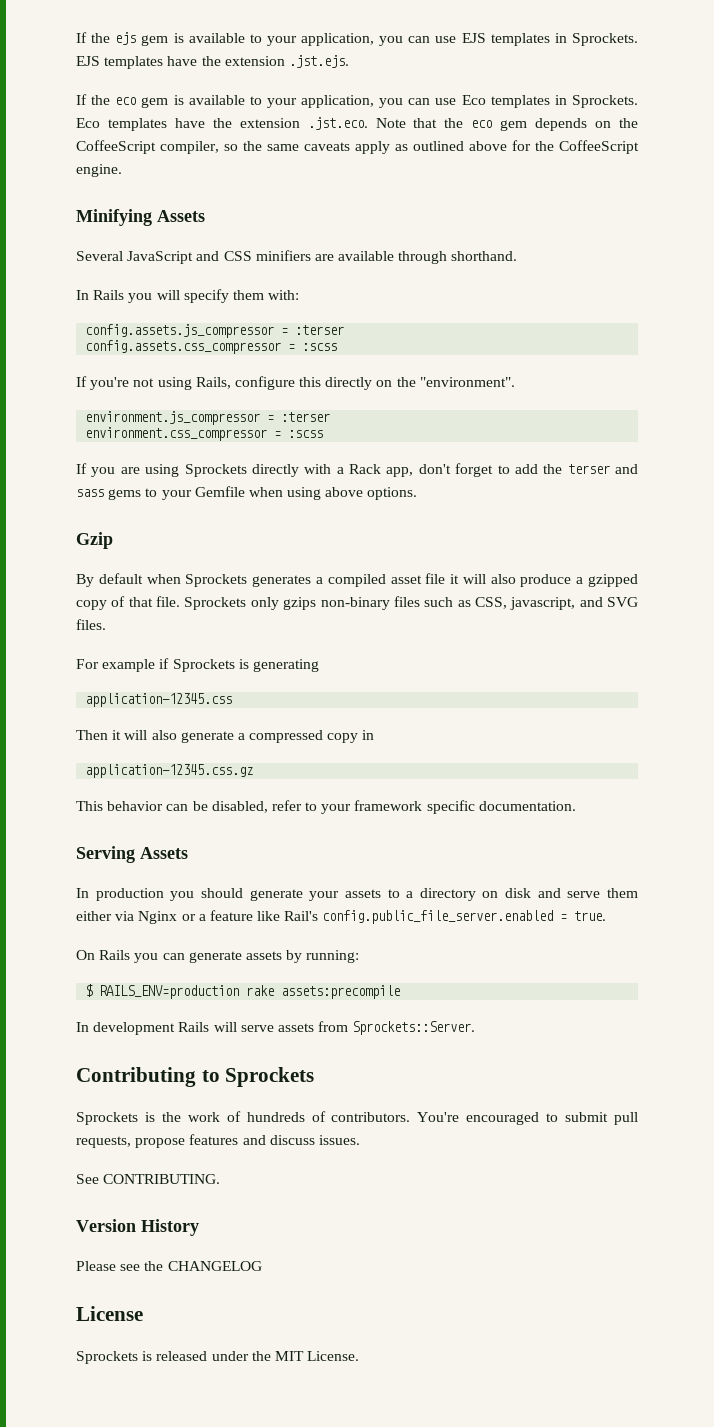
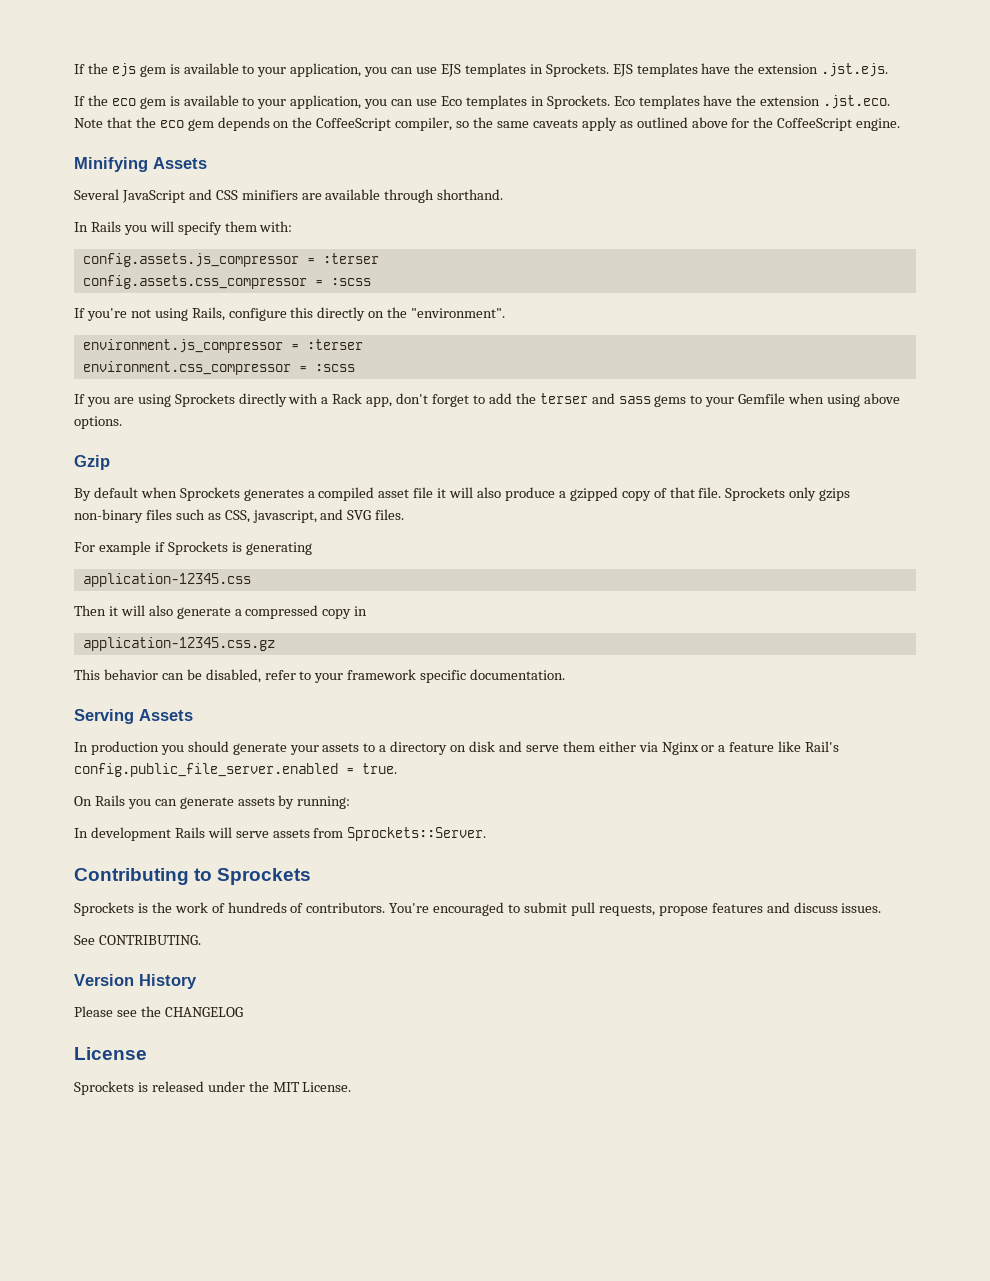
[85,984,401,999] // $ RAILS_ENV=production rake assets:precompile -> (351, 802) none

